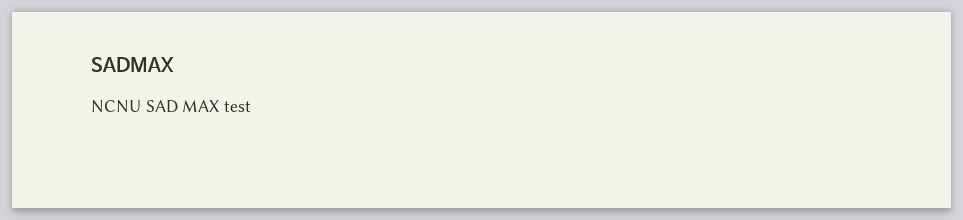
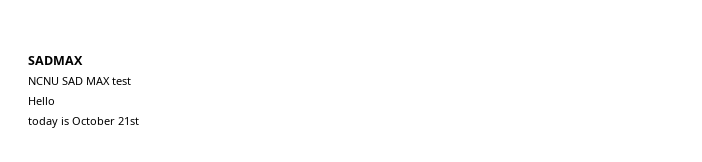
(252, 106) none -> [28,97,55,105] [28,117,139,128] // Hello // today is October 21st

